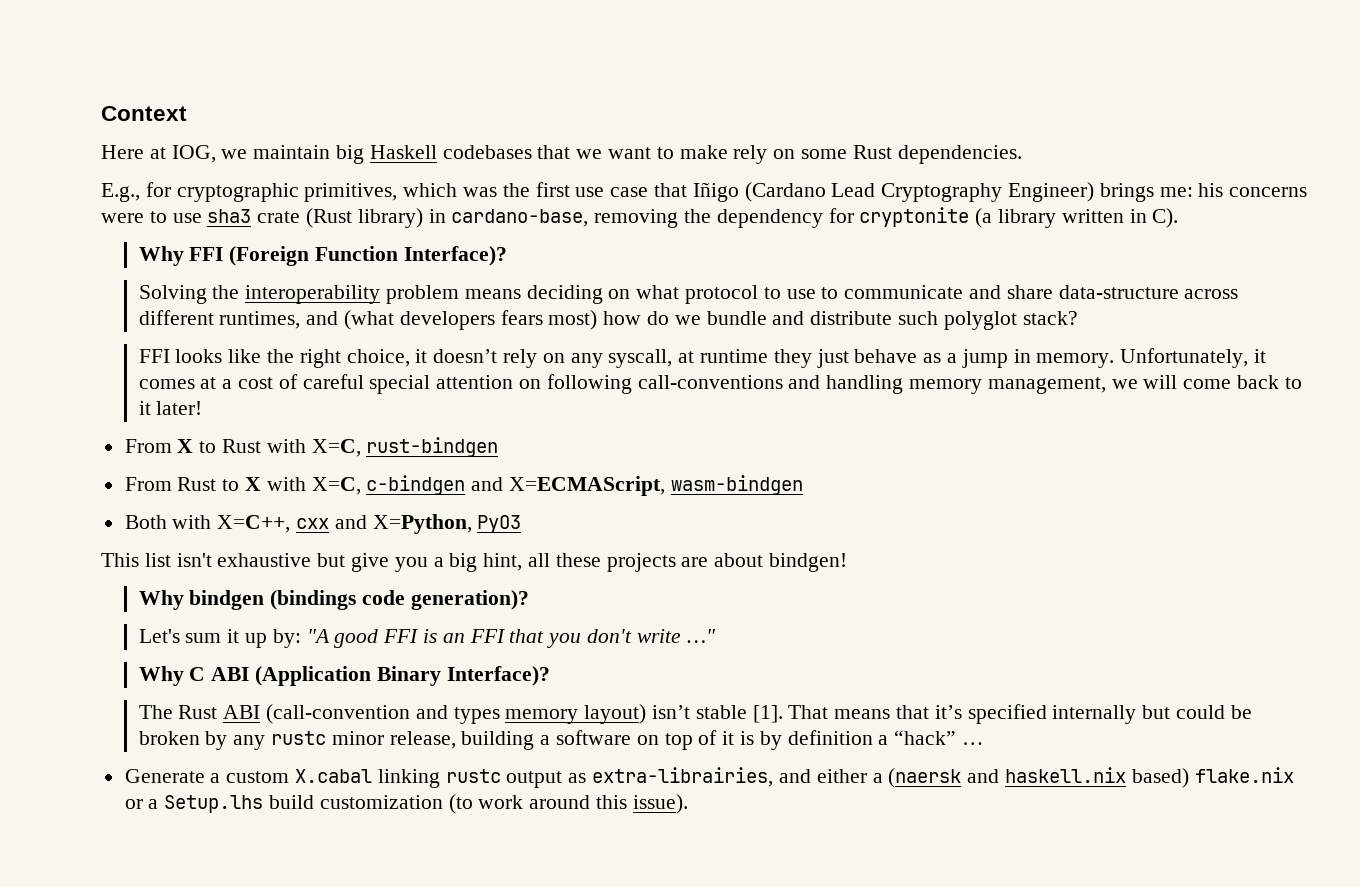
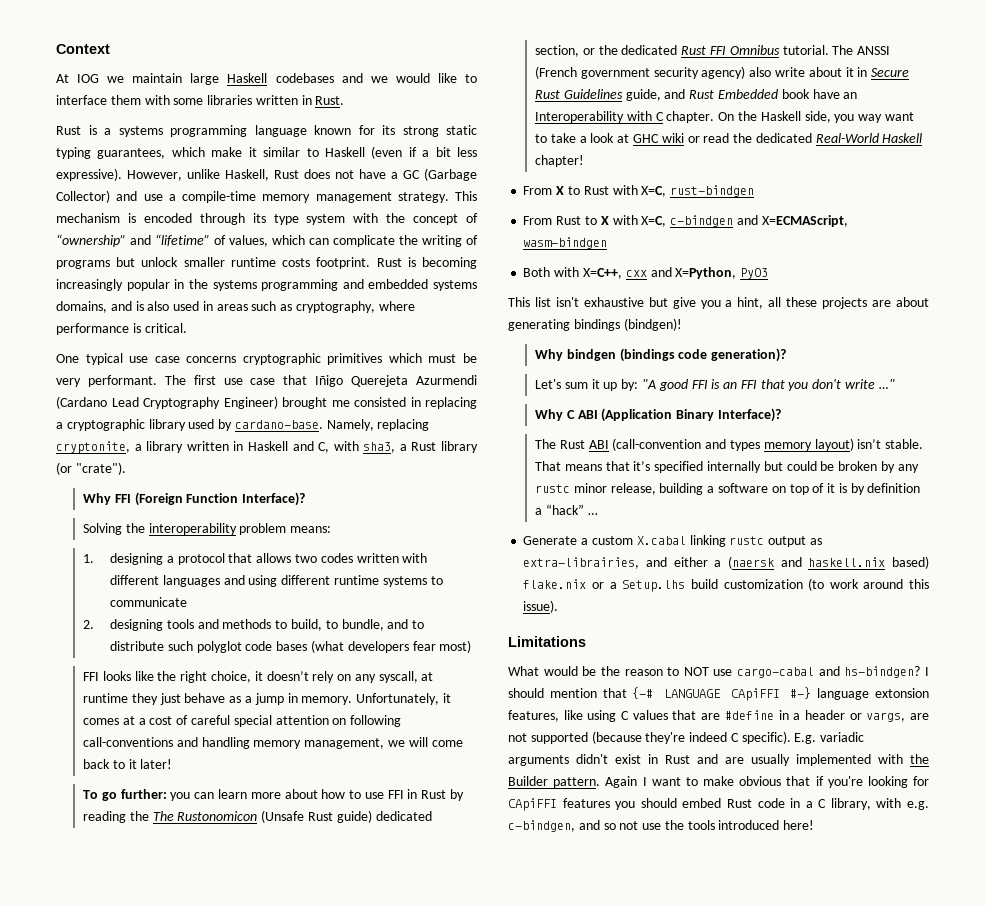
[101,145,216,163] Here at IOG, -> [56,74,100,83] At IOG
[336,145,365,164] big -> [190,73,220,85] large
[537,145,1022,164] [101,182,530,202] that we want to make rely on some Rust dependencies. // E.g., for cryptographic primitives, which was the -> [341,73,477,83] [56,95,345,105] [56,125,477,137] [56,146,478,159] [56,168,477,181] [56,190,477,203] [56,213,478,225] [56,234,478,247] [56,257,478,269] [56,279,477,291] [56,301,415,313] [56,323,187,335] [56,353,477,365] [56,375,186,387] and we would like to interface them with some libraries written in Rust. // Rust is a systems programming language known for its strong static typing guarantees, which make it similar to Haskell (even if a bit less expressive). However, unlike Haskell, Rust does not have a GC (Garbage Collector) and use a compile-time memory management strategy. This mechanism is encoded through its type system with the concept of “ownership” and “lifetime” of values, which can complicate the writing of programs but unlock smaller runtime costs footprint. Rust is becoming increasingly popular in the systems programming and embedded systems domains, and is also used in areas such as cryptography, where performance is critical. // One typical use case concerns cryptographic primitives which must be very performant. The
(739, 192) none -> [351,375,478,387] Querejeta Azurmendi
[1099,183,1308,202] [101,207,1179,228] brings me: his concerns were to use sha3 crate (Rust library) in cardano-base, removing the dependency for cryptonite (a library written in C). -> [282,397,477,409] [56,419,430,431] [56,441,478,454] [56,462,126,475] brought me consisted in replacing a cryptographic library used by cardano-base. Namely, replacing cryptonite, a library written in Haskell and C, with sha3, a Rust library (or "crate").
[464,285,1239,304] [138,310,1078,330] means deciding on what protocol to use to communicate and share data-structure across different runtimes, and (what developers fears most) how do we bundle and distribute such polyglot stack? -> [290,526,332,533] [83,553,428,565] [110,575,443,587] [110,597,188,607] [83,619,425,631] [110,640,472,653] means: // 1. designing a protocol that allows two codes written with different languages and using different runtime systems to communicate // 2. designing tools and methods to build, to bundle, and to distribute such polyglot code bases (what developers fear most)
(203, 408) none -> [83,789,464,801] [83,810,432,823] [535,45,891,57] [535,66,910,79] [535,89,858,101] [535,111,914,123] [535,133,923,143] [535,155,585,167] // To go further: you can learn more about how to use FFI in Rust by reading the The Rustonomicon (Unsafe Rust guide) dedicated section, or the dedicated Rust FFI Omnibus tutorial. The ANSSI (French government security agency) also write about it in Secure Rust Guidelines guide, and Rust Embedded book have an Interoperability with C chapter. On the Haskell side, you way want to take a look at GHC wiki or read the dedicated Real-World Haskell chapter!
[449,553,478,572] big -> (733, 303) none
[769,553,848,572] bindgen! -> [508,318,682,331] generating bindings (bindgen)!
[695,705,783,723] stable [1]. -> [885,439,924,449] stable.
(688, 804) none -> [508,636,586,647] [508,666,929,678] [508,687,929,701] [508,710,929,722] [508,731,865,744] [508,754,929,766] [508,776,929,788] [508,798,929,811] [508,820,815,832] // Limitations // What would be the reason to NOT use cargo-cabal and hs-bindgen? I should mention that {-# LANGUAGE CApiFFI #-} language extonsion features, like using C values that are #define in a header or vargs, are not supported (because they're indeed C specific). E.g. variadic arguments didn't exist in Rust and are usually implemented with the Builder pattern. Again I want to make obvious that if you're looking for CApiFFI features you should embed Rust code in a C library, with e.g. c-bindgen, and so not use the tools introduced here!

